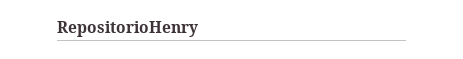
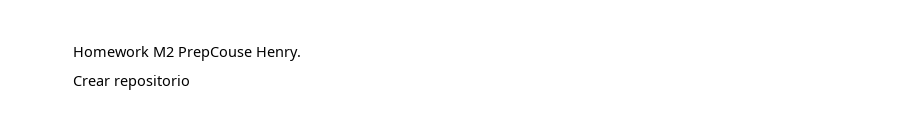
[57,21,198,37] RepositorioHenry -> [73,46,301,61] [73,75,190,90] Homework M2 PrepCouse Henry. // Crear repositorio

